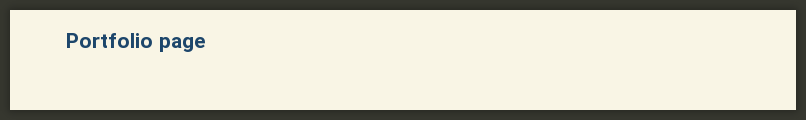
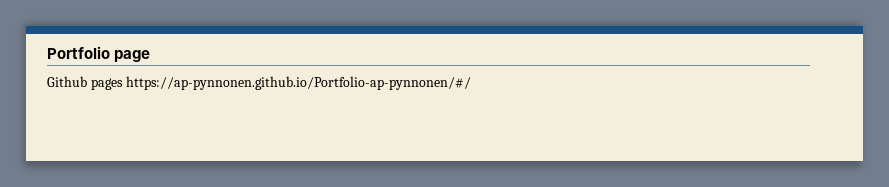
(205, 44) none -> [47,76,471,90] // Github pages https://ap-pynnonen.github.io/Portfolio-ap-pynnonen/#/

